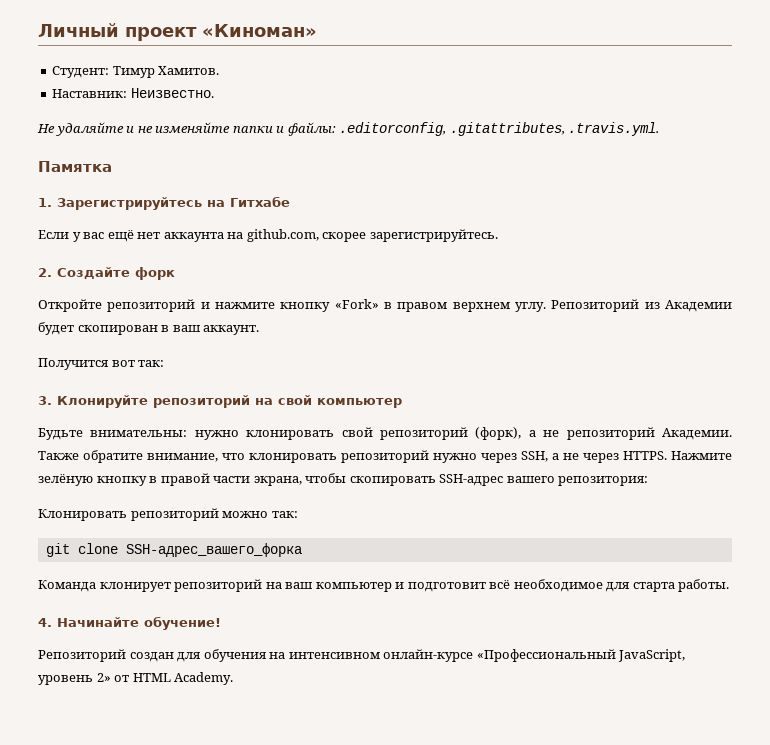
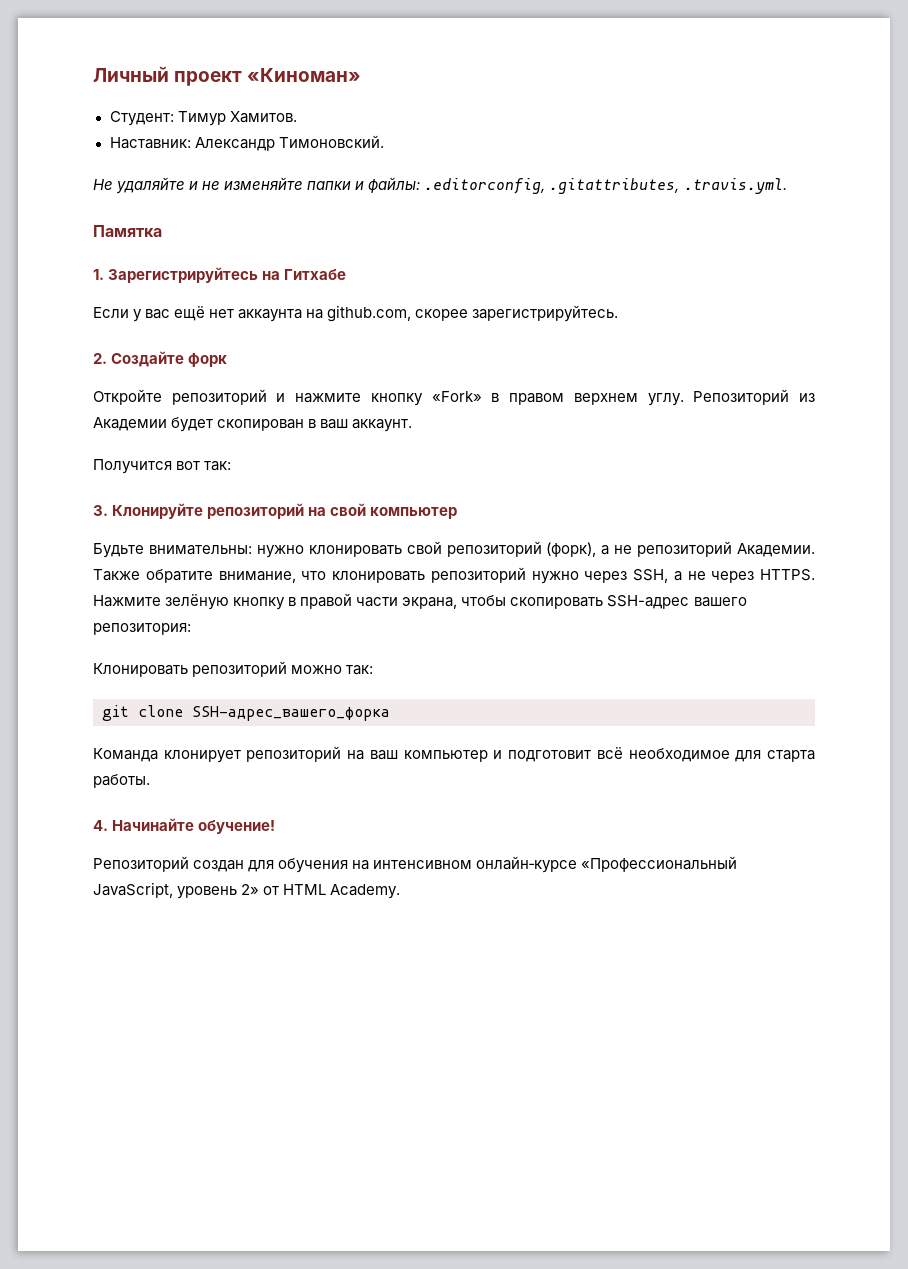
[130,88,214,98] Неизвестно. -> [194,135,384,151] Александр Тимоновский.

